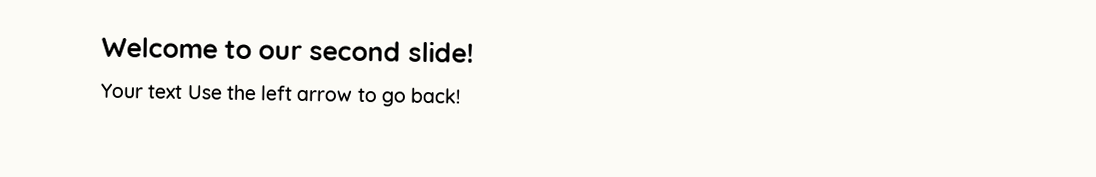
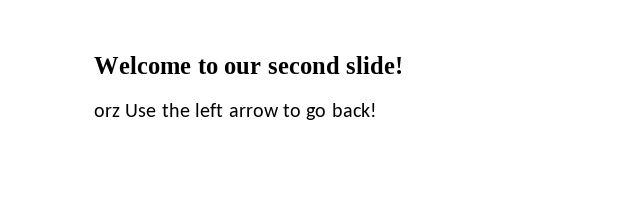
[100,83,184,100] Your text -> [94,107,120,117] orz

